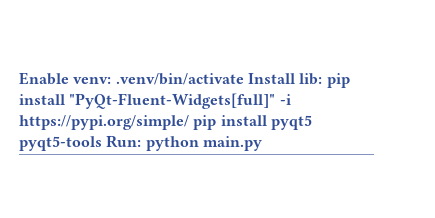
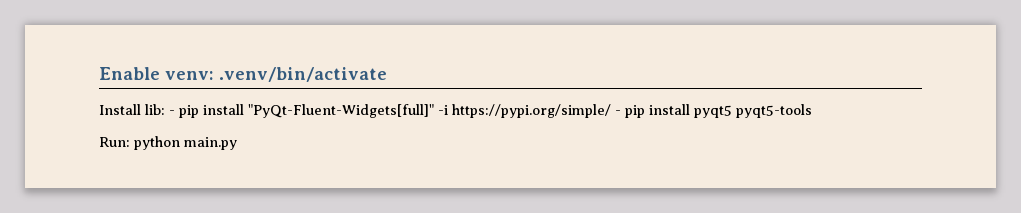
(244, 79) none -> (387, 74) //
(323, 79) none -> [169,110,175,115] -
(189, 122) none -> [614,110,621,115] -
(102, 143) none -> (812, 111) //

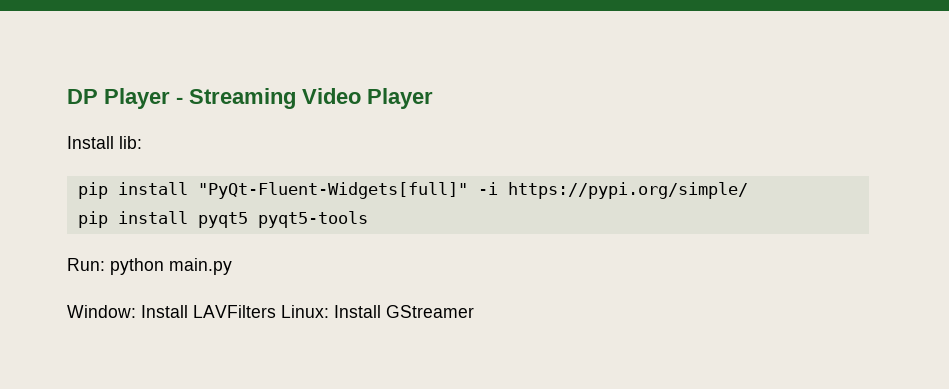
[99,67,387,82] Enable venv: .venv/bin/activate -> [67,88,433,109] DP Player - Streaming Video Player
[169,110,175,115] - -> (142, 142) //
[614,110,621,115] - -> (748, 190) //
(237, 143) none -> [67,305,474,318] // Window: Install LAVFilters Linux: Install GStreamer

